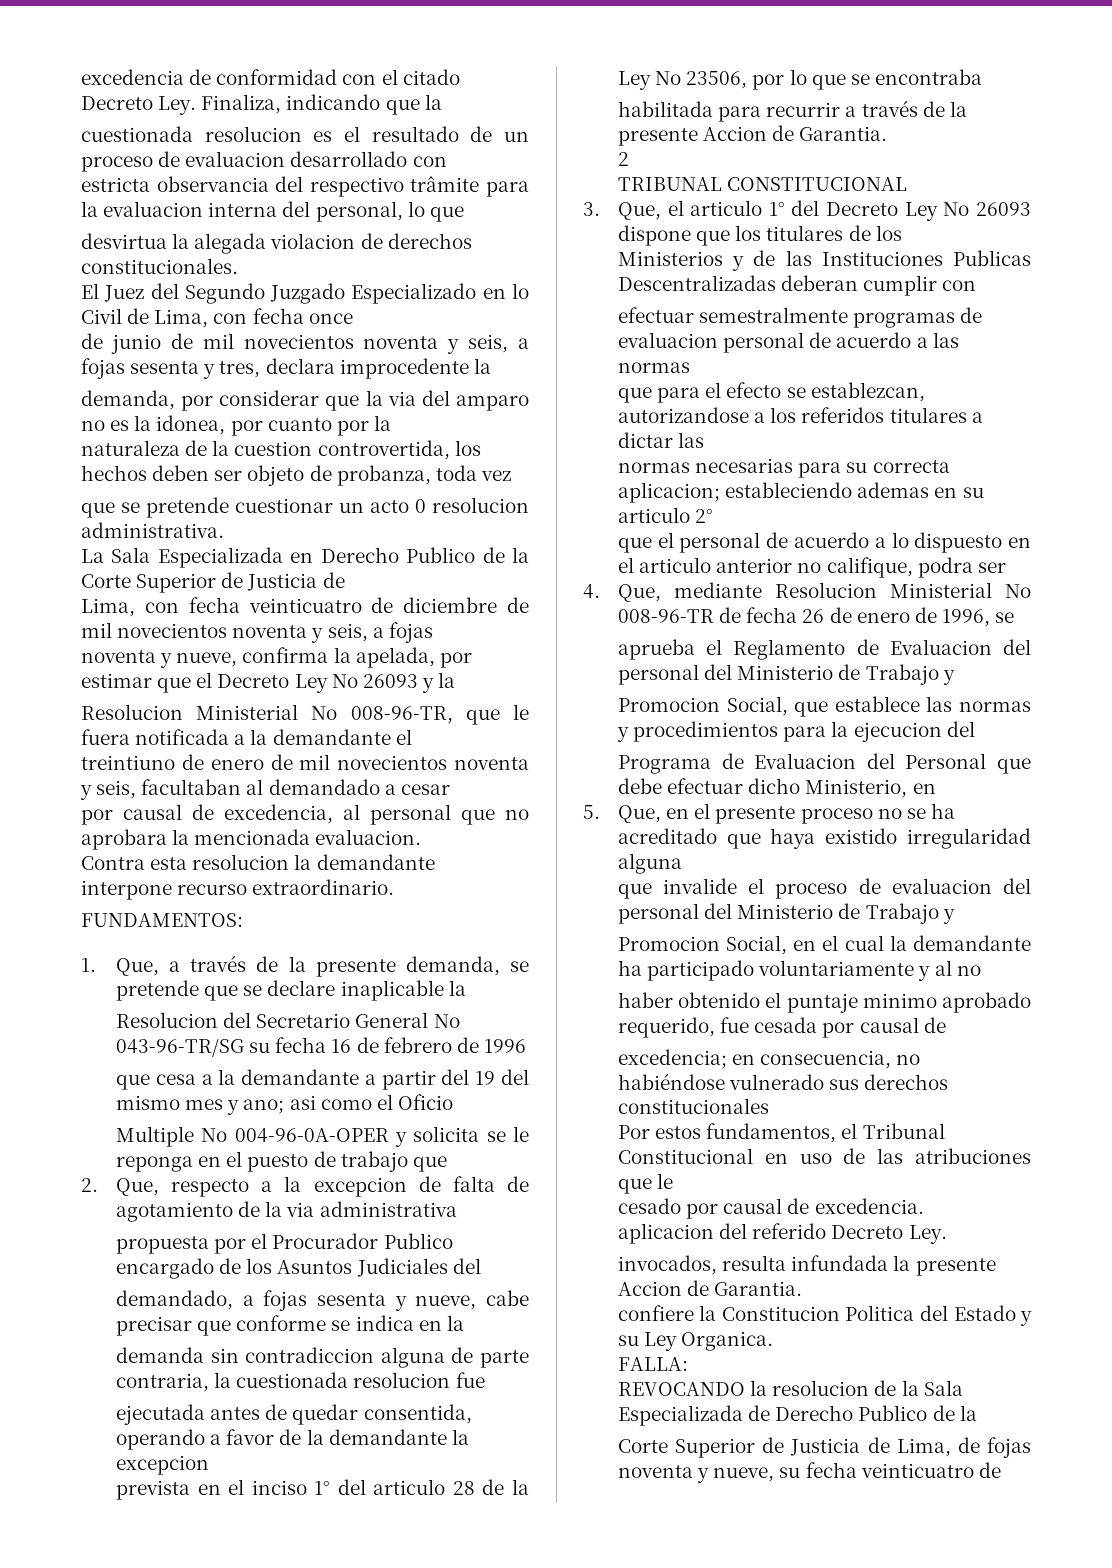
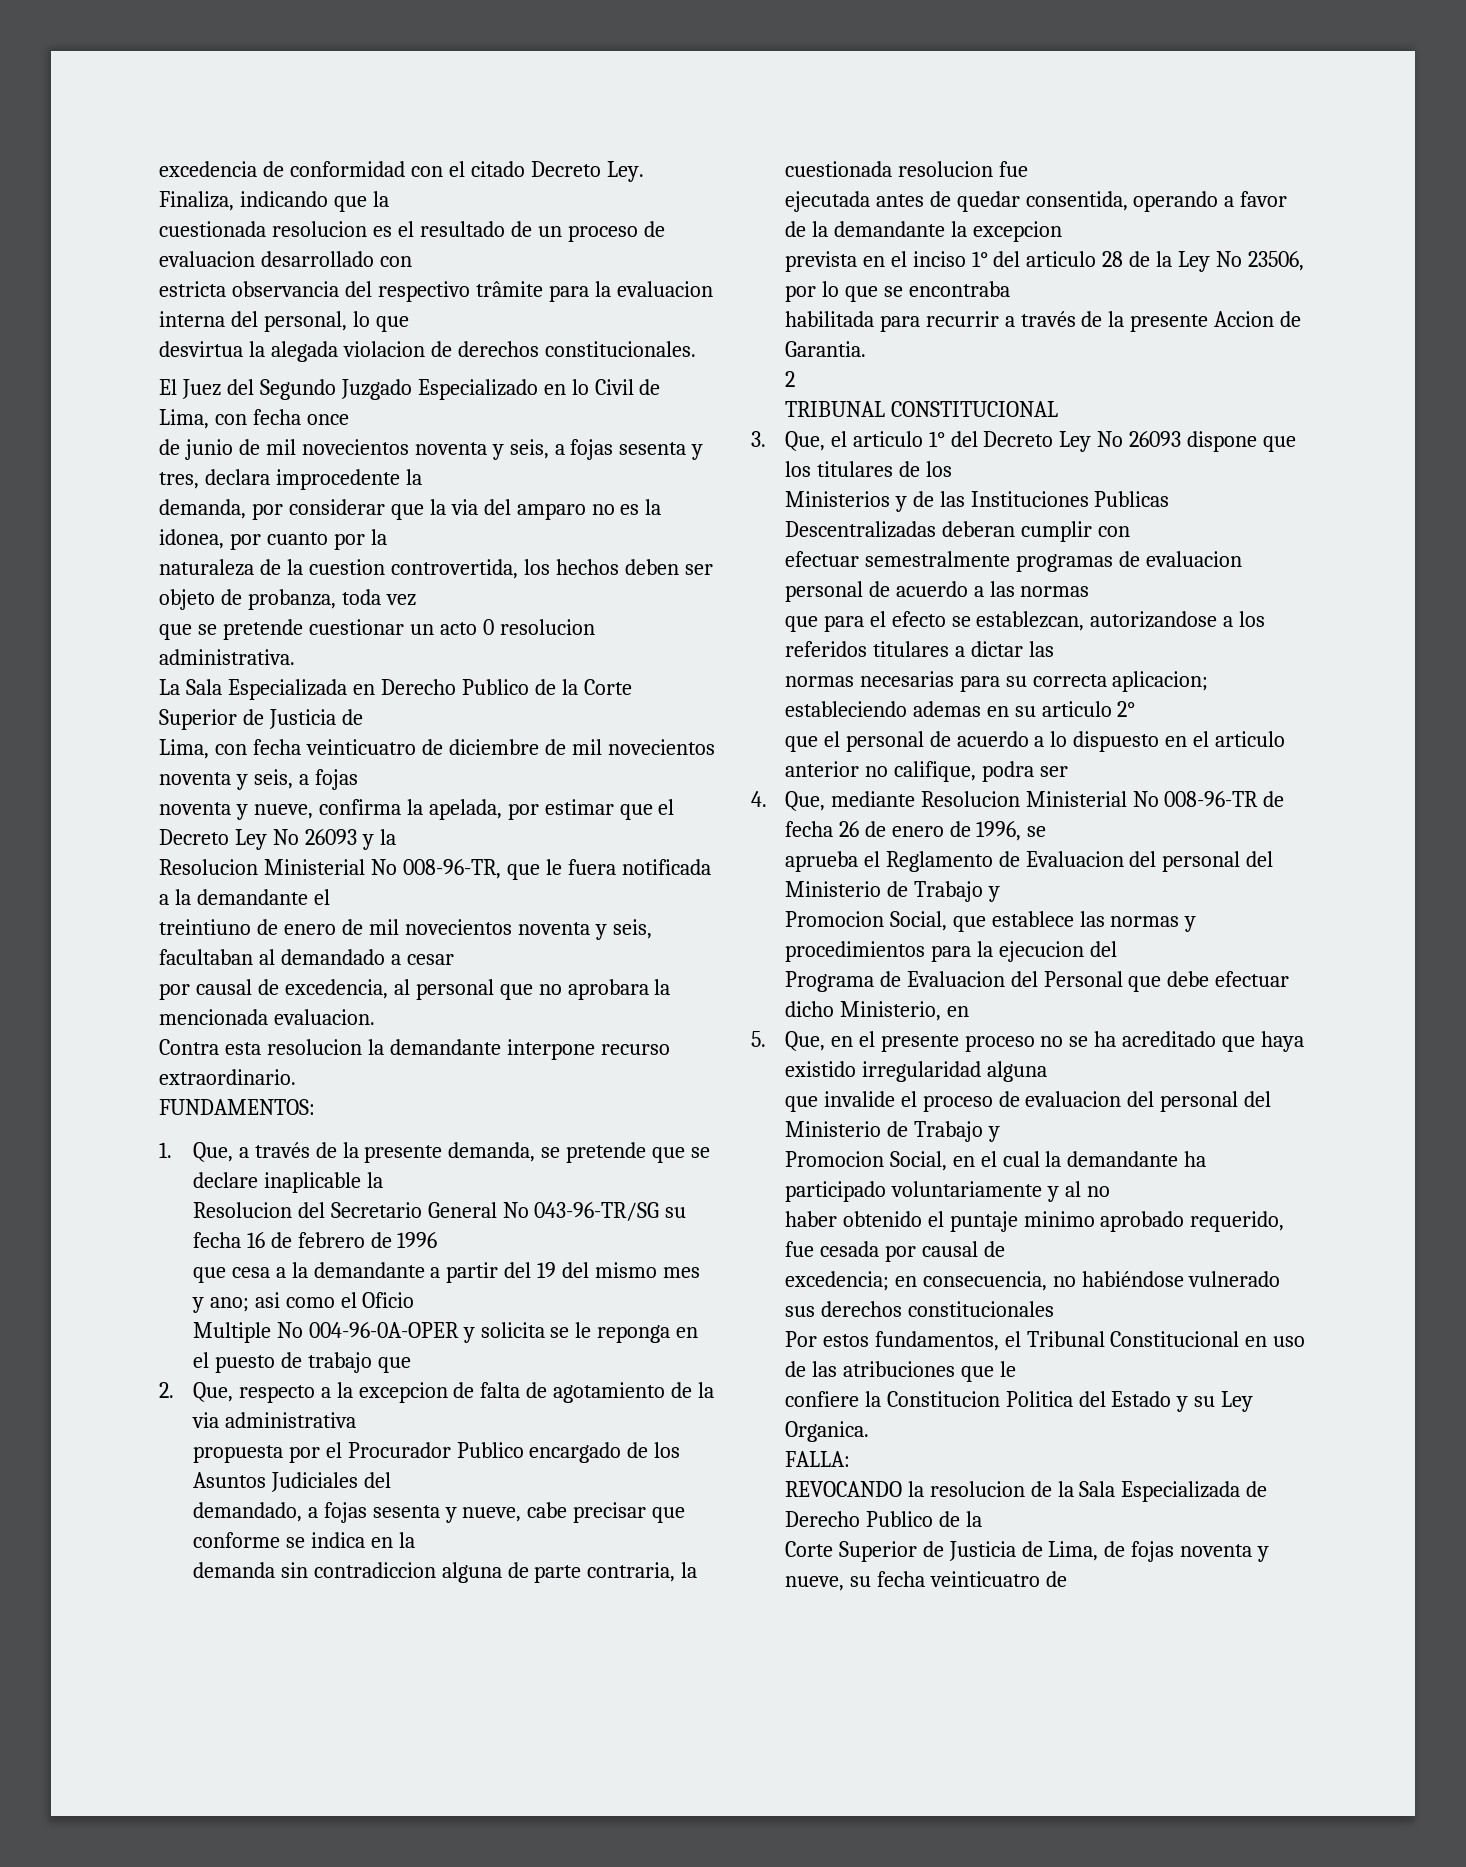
[617,1198,924,1219] [617,1223,947,1244] [617,1255,996,1276] [617,1280,803,1296] // cesado por causal de excedencia. // aplicacion del referido Decreto Ley. // invocados, resulta infundada la presente Accion de Garantia. -> (1016, 1369) none

